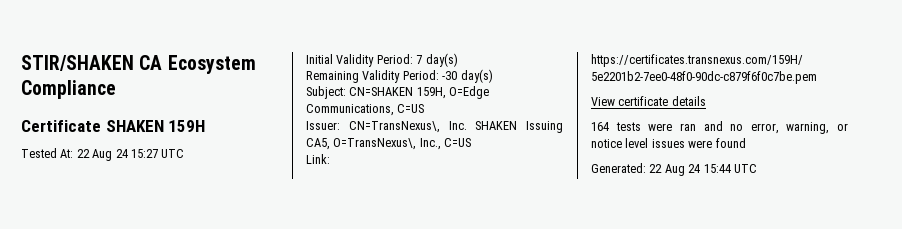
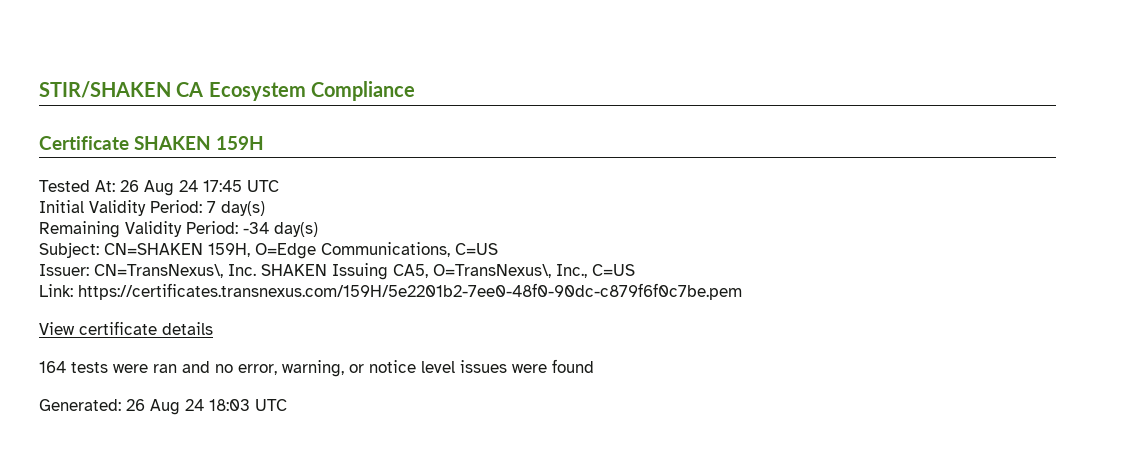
[76,149,158,161] 22 Aug 24 15:27 -> [120,180,242,196] 26 Aug 24 17:45
[442,71,458,80] -30 -> [243,222,269,234] -34
[649,164,731,176] 22 Aug 24 15:44 -> [126,399,250,415] 26 Aug 24 18:03

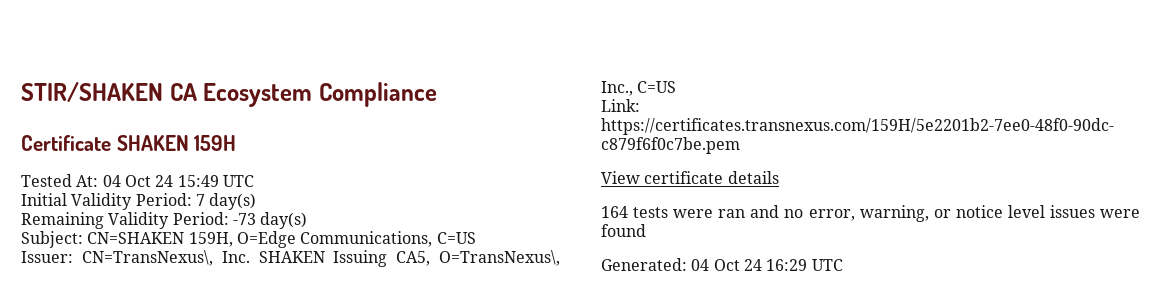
[120,180,242,196] 26 Aug 24 17:45 -> [102,175,219,187] 04 Oct 24 15:49
[243,222,269,234] -34 -> [232,213,256,225] -73
[126,399,250,415] 26 Aug 24 18:03 -> [691,259,808,271] 04 Oct 24 16:29

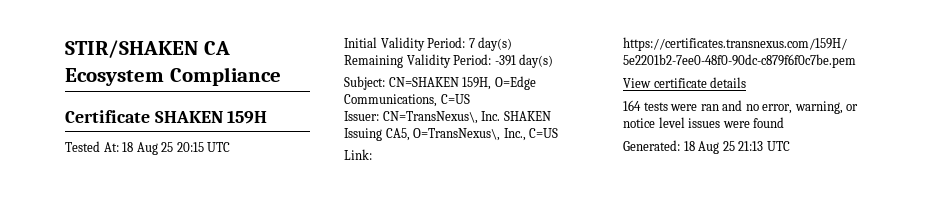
[102,175,219,187] 04 Oct 24 15:49 -> [122,142,204,155] 18 Aug 25 20:15
[232,213,256,225] -73 -> [494,55,516,66] -391
[691,259,808,271] 04 Oct 24 16:29 -> [683,141,764,154] 18 Aug 25 21:13

